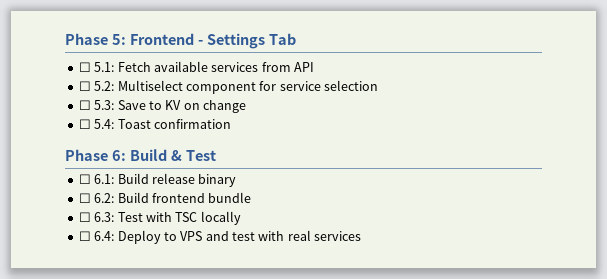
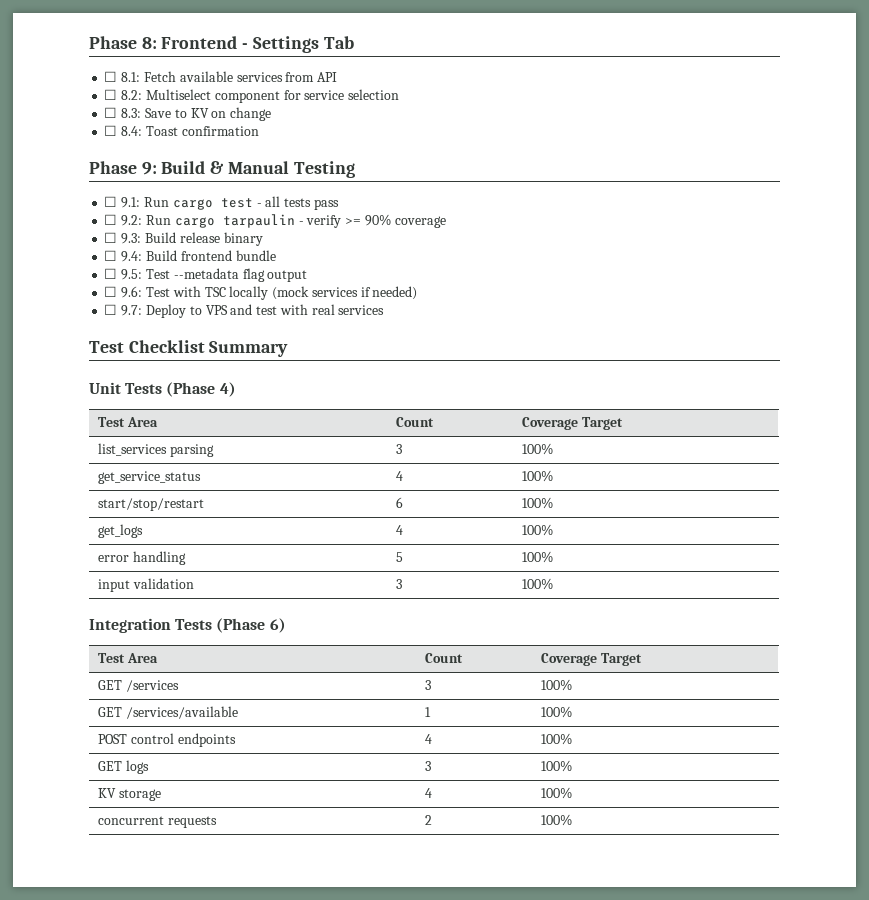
[65,33,126,45] Phase 5: -> [89,36,157,49] Phase 8:
[94,62,115,72] 5.1: -> [121,72,141,82] 8.1:
[94,81,115,91] 5.2: -> [121,90,143,100] 8.2:
[94,100,115,110] 5.3: -> [121,108,142,118] 8.3:
[94,119,115,129] 5.4: -> [121,126,143,136] 8.4:
[111,150,126,161] 6: -> [141,162,157,175] 9:
[185,150,216,161] [78,174,115,184] Test // ☐ 6.1: -> [227,161,355,178] [104,196,339,210] [104,214,446,228] [104,232,142,244] Manual Testing // ☐ 9.1: Run cargo test - all tests pass // ☐ 9.2: Run cargo tarpaulin - verify >= 90% coverage // ☐ 9.3:
[94,193,115,203] 6.2: -> [121,251,143,262] 9.4:
[94,212,115,222] 6.3: -> [121,268,308,282] [104,286,143,298] 9.5: Test --metadata flag output // ☐ 9.6:
[78,231,115,241] // ☐ 6.4: -> [272,286,418,300] [104,304,143,316] (mock services if needed) // ☐ 9.7:
(362, 236) none -> [89,340,289,357] [89,382,236,397] [98,417,159,427] [396,417,435,427] [522,417,624,430] [98,443,215,457] [396,444,403,454] [522,443,554,455] [98,471,202,484] [396,471,404,481] [522,470,554,482] [98,498,205,511] [396,497,404,508] [522,497,554,509] [98,524,144,538] [396,525,404,535] [522,524,554,536] [98,551,187,565] [396,552,404,562] [522,551,554,563] [98,578,195,592] [396,579,403,589] [522,578,554,590] [89,618,286,633] [98,653,159,663] [425,653,464,663] [541,653,643,666] [98,680,180,692] [425,680,432,690] [541,679,573,691] [98,706,239,719] [425,707,432,717] [541,706,573,718] [98,733,236,747] [425,734,433,744] [541,733,573,745] [98,760,150,774] [425,761,432,771] [541,760,573,772] [98,788,162,801] [425,788,433,798] [541,787,573,799] [98,816,218,828] [425,815,433,825] [541,814,573,826] // Test Checklist Summary // Unit Tests (Phase 4) // Test Area | Count | Coverage Target // list_services parsing | 3 | 100% // get_service_status | 4 | 100% // start/stop/restart | 6 | 100% // get_logs | 4 | 100% // error handling | 5 | 100% // input validation | 3 | 100% // Integration Tests (Phase 6) // Test Area | Count | Coverage Target // GET /services | 3 | 100% // GET /services/available | 1 | 100% // POST control endpoints | 4 | 100% // GET logs | 3 | 100% // KV storage | 4 | 100% // concurrent requests | 2 | 100%

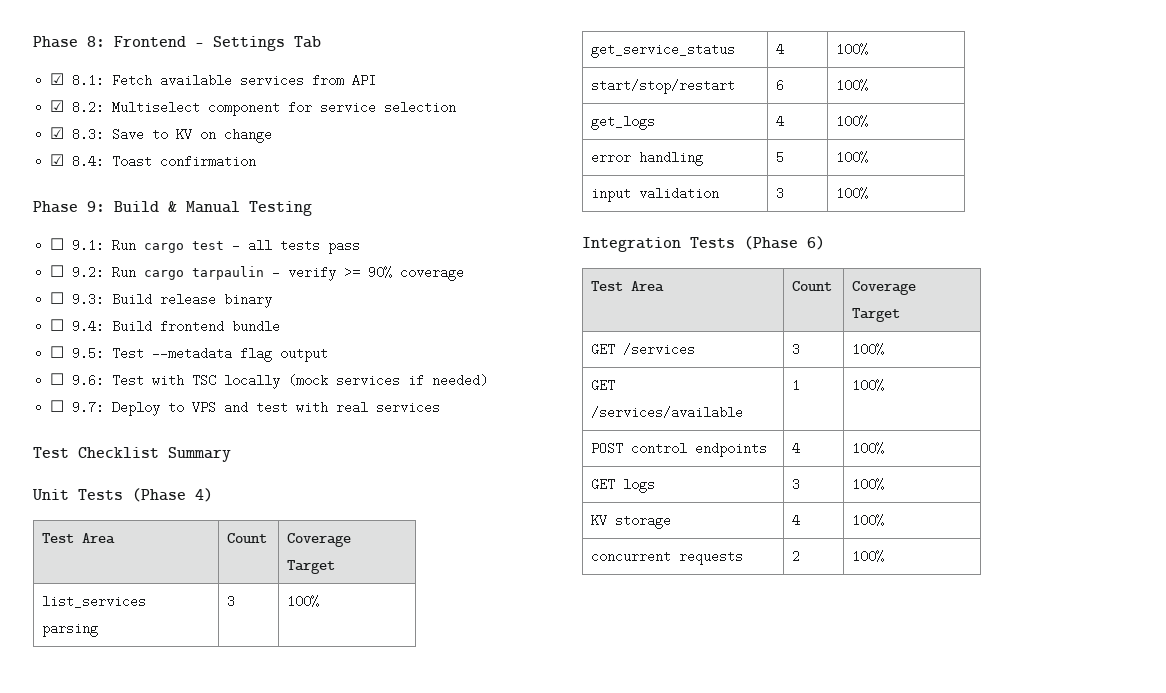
[104,71,118,82] ☐ -> [50,73,65,85] ☑
[104,89,118,100] ☐ -> [50,100,65,112] ☑
[104,107,118,118] ☐ -> [50,127,65,139] ☑
[104,125,118,136] ☐ -> [50,154,65,166] ☑

